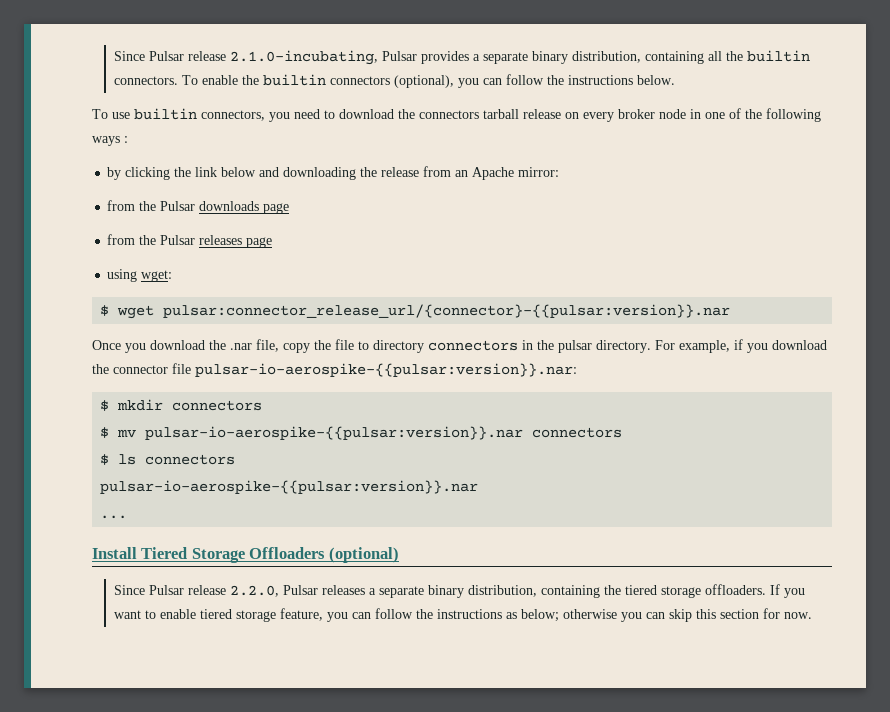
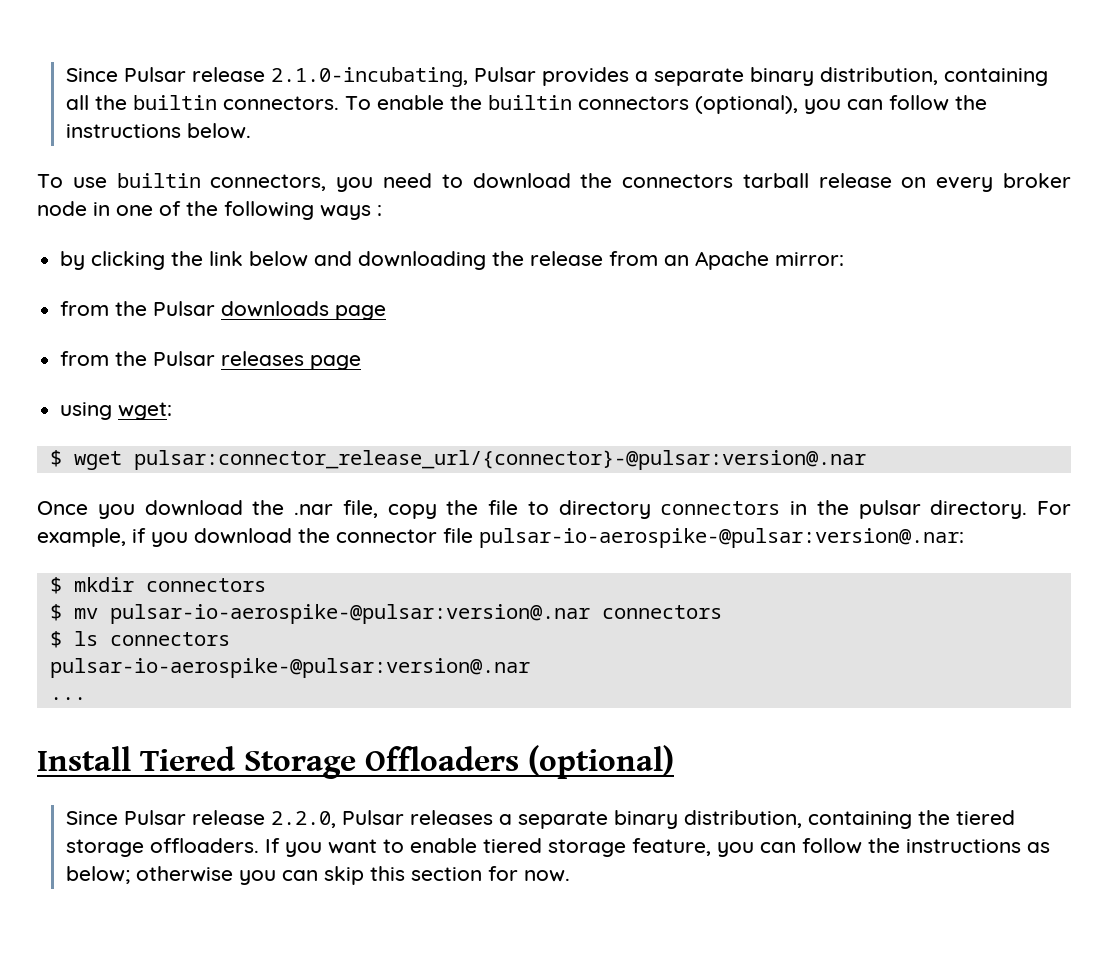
[163,304,731,318] pulsar:connector_release_url/{connector}-{{pulsar:version}}.nar -> [133,450,866,470] pulsar:connector_release_url/{connector}-@pulsar:version@.nar
[195,363,577,377] pulsar-io-aerospike-{{pulsar:version}}.nar: -> [479,528,964,548] pulsar-io-aerospike-@pulsar:version@.nar:
[145,426,524,440] pulsar-io-aerospike-{{pulsar:version}}.nar -> [109,604,590,624] pulsar-io-aerospike-@pulsar:version@.nar
[100,480,479,494] pulsar-io-aerospike-{{pulsar:version}}.nar -> [49,658,530,678] pulsar-io-aerospike-@pulsar:version@.nar

